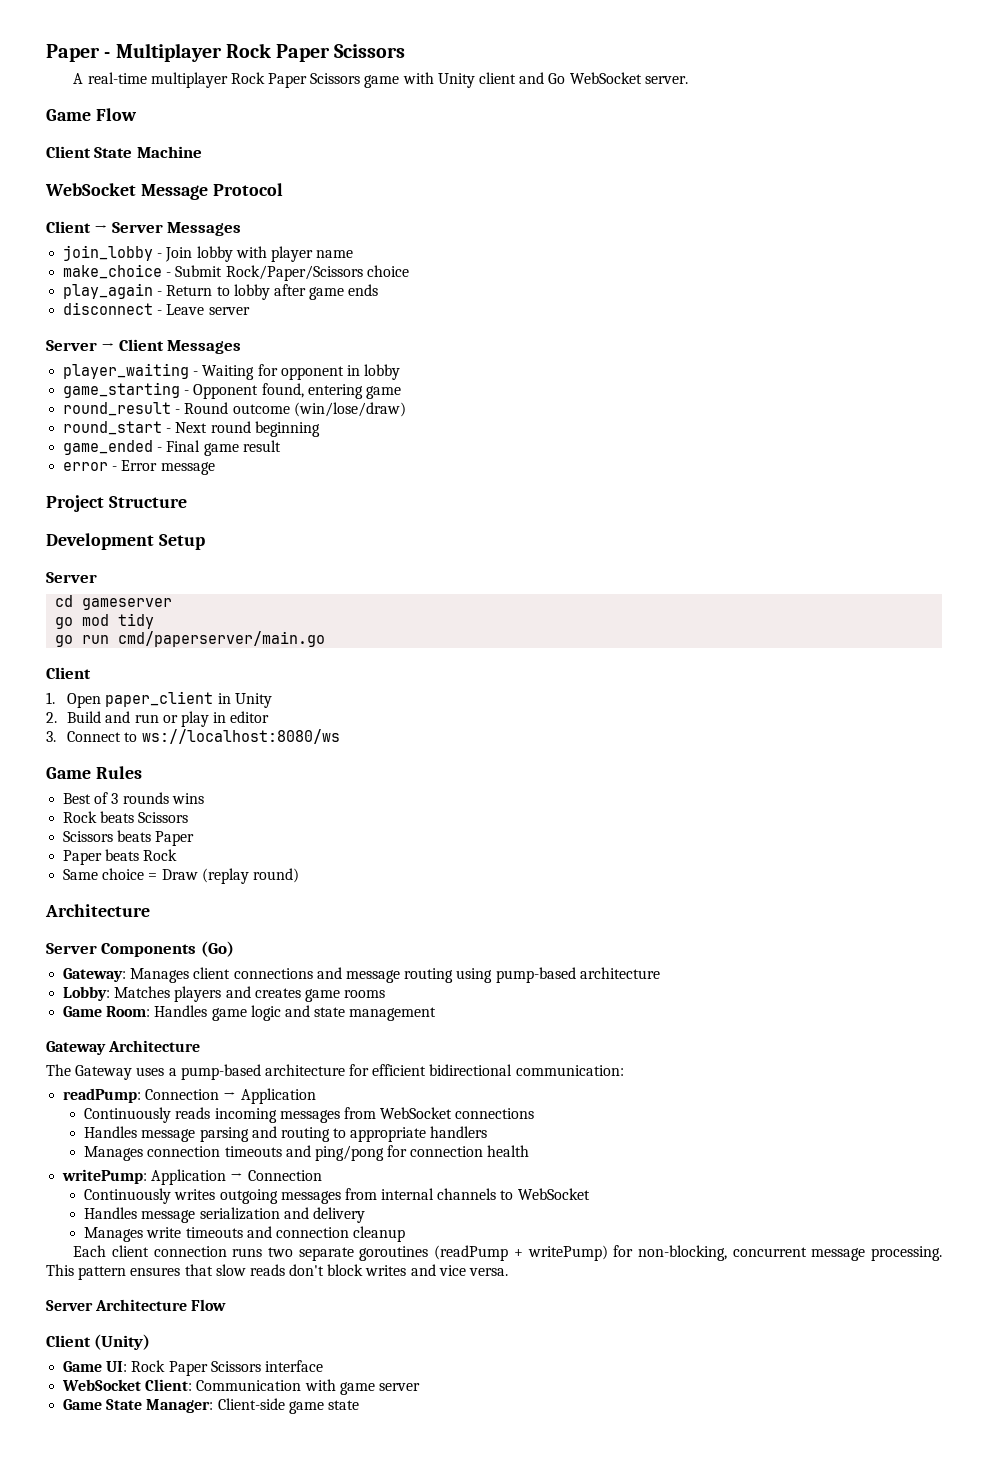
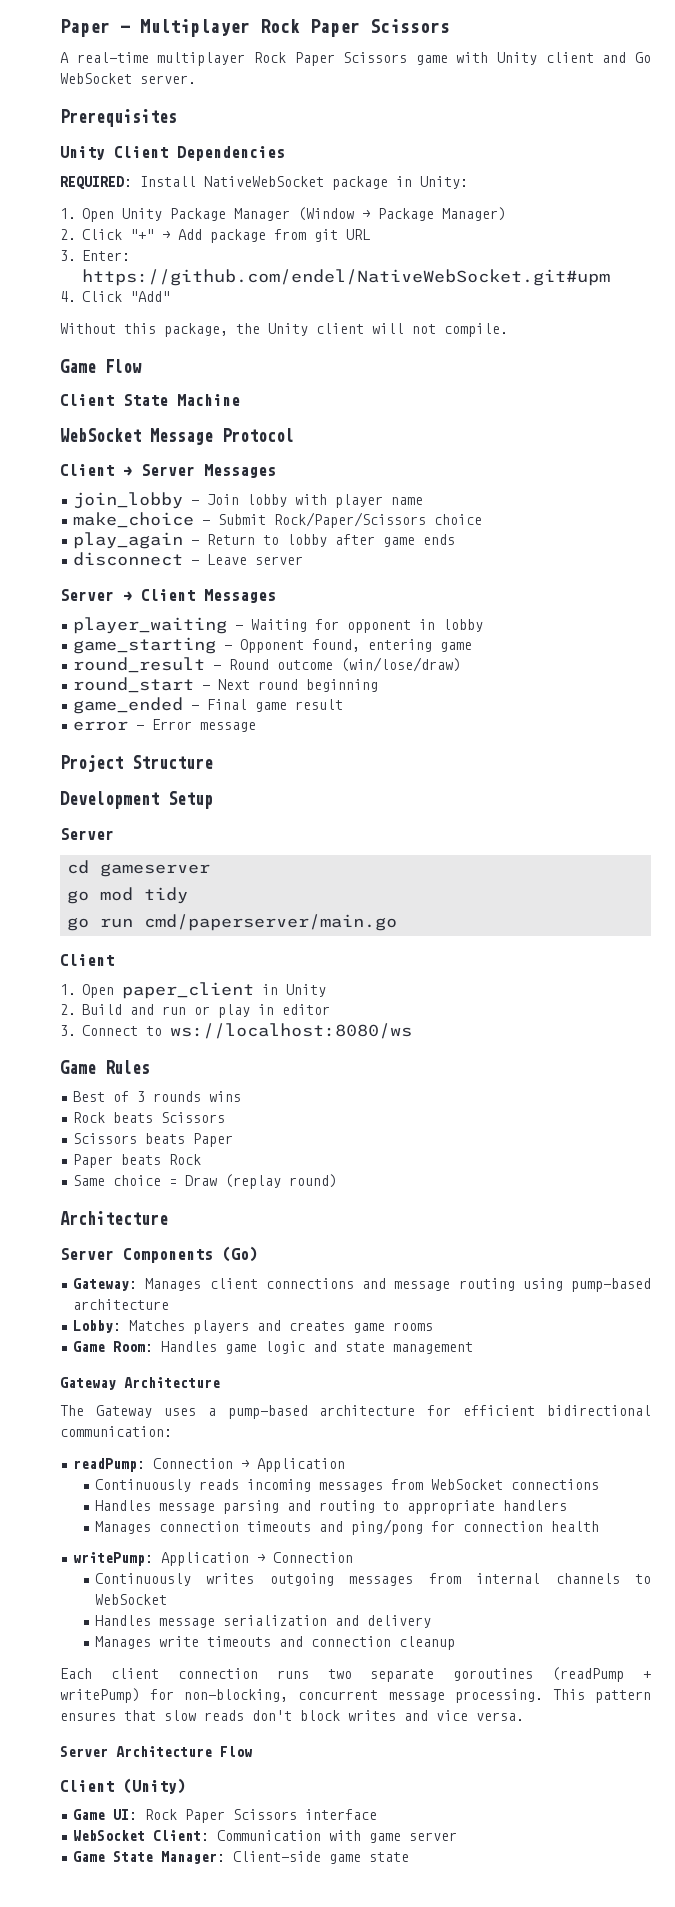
(688, 80) none -> [60,109,177,127] [60,146,285,161] [60,176,468,190] [60,207,506,222] [60,229,370,243] [60,250,130,261] [82,269,610,286] [60,291,170,302] [60,323,508,337] // Prerequisites // Unity Client Dependencies // REQUIRED: Install NativeWebSocket package in Unity: // 1. Open Unity Package Manager (Window → Package Manager) // 2. Click "+" → Add package from git URL // 3. Enter: https://github.com/endel/NativeWebSocket.git#upm // 4. Click "Add" // Without this package, the Unity client will not compile.

